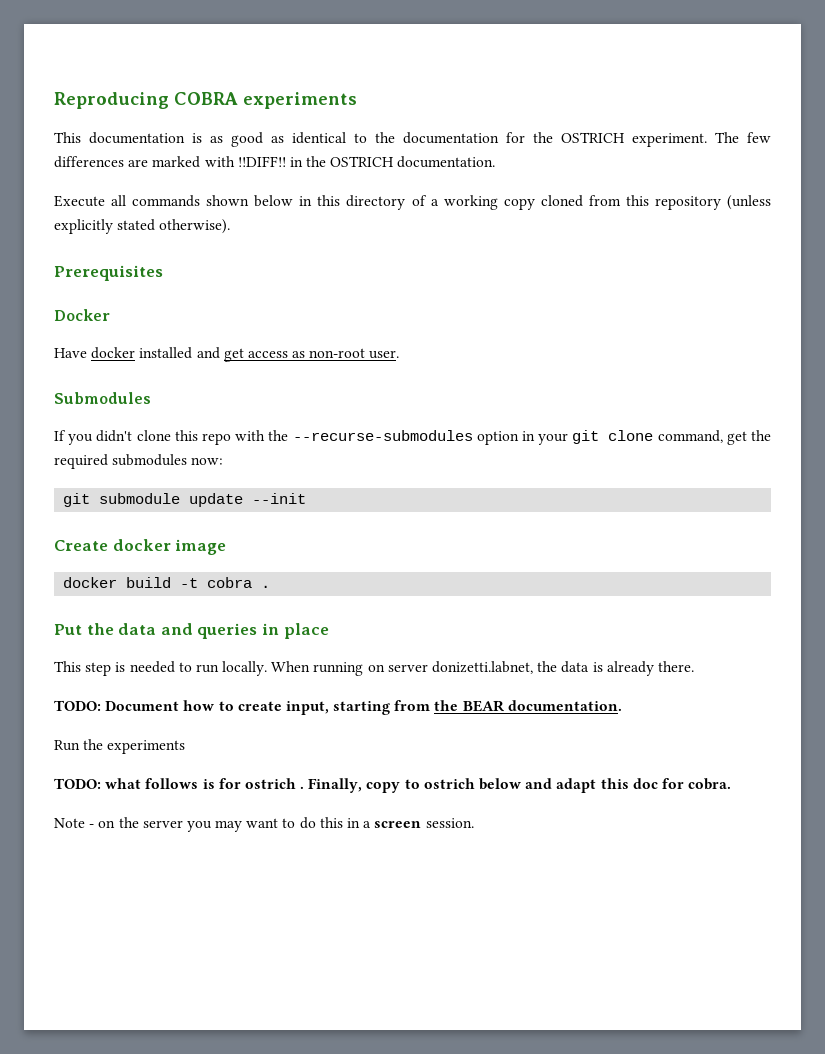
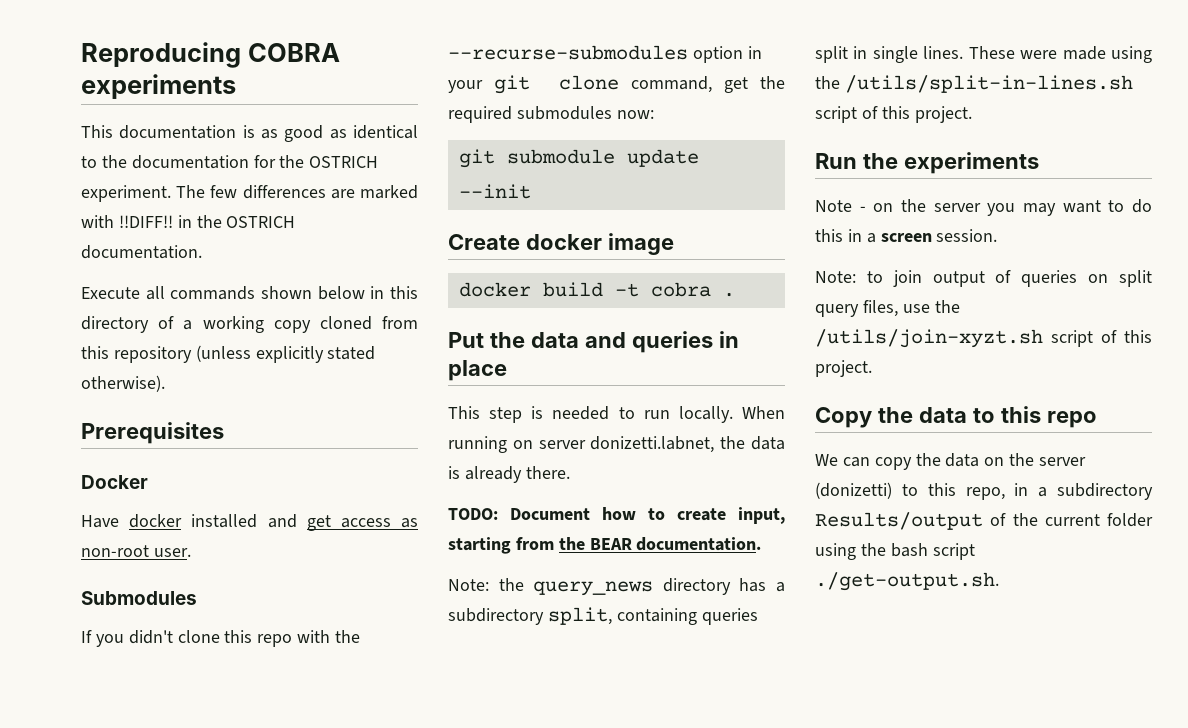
[54,739,186,754] [54,778,732,793] Run the experiments // TODO: what follows is for ostrich . Finally, copy to ostrich below and adapt this doc for cobra. -> [448,578,785,596] [448,607,758,625] [815,46,1152,63] [815,75,1133,93] [815,106,972,123] [815,152,1039,174] Note: the query_news directory has a subdirectory split, containing queries split in single lines. These were made using the /utils/split-in-lines.sh script of this project. // Run the experiments
(474, 823) none -> [815,270,1152,287] [815,300,960,317] [815,329,1152,348] [815,360,872,377] [815,406,1097,428] [815,453,1087,470] [815,482,1153,500] [815,512,1153,530] [815,543,975,560] [815,572,999,591] // Note: to join output of queries on split query files, use the /utils/join-xyzt.sh script of this project. // Copy the data to this repo // We can copy the data on the server (donizetti) to this repo, in a subdirectory Results/output of the current folder using the bash script ./get-output.sh.

